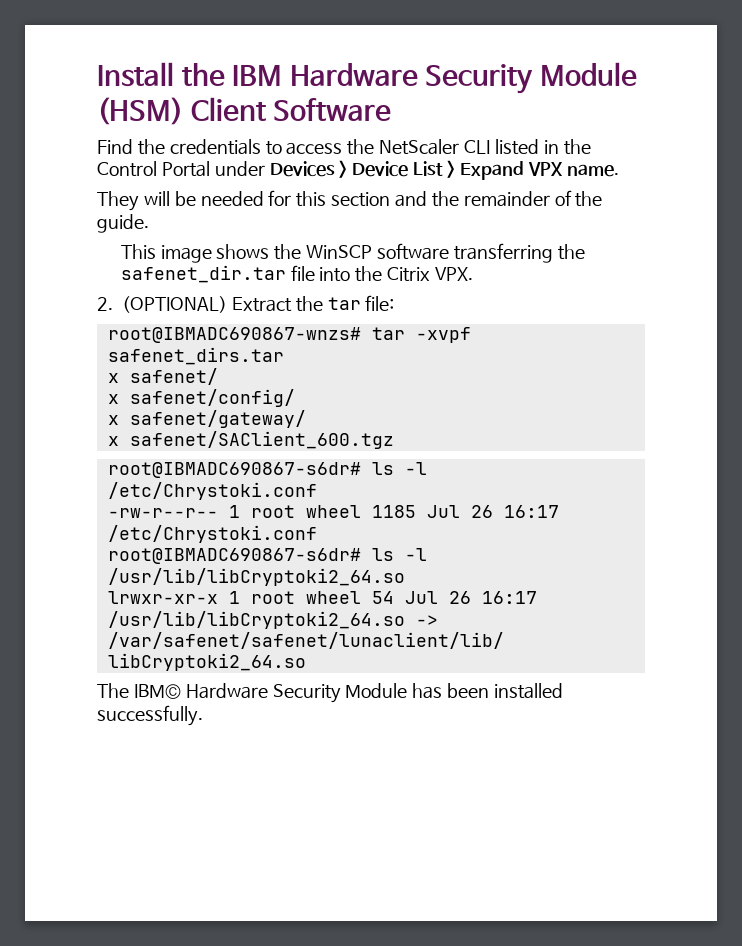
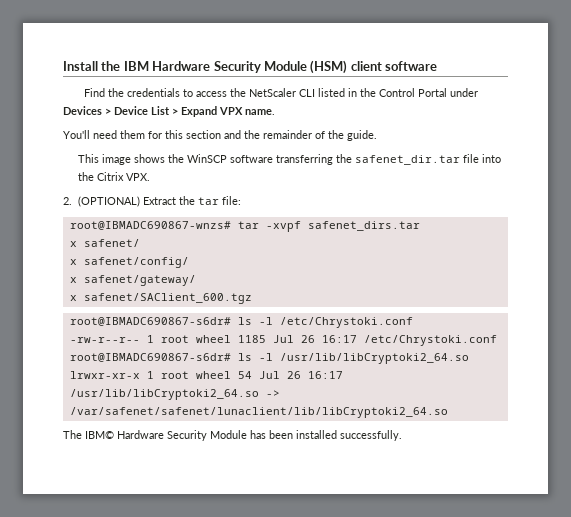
[190,97,392,121] Client Software -> [350,61,437,71] client software
[97,191,264,211] They will be needed -> [63,130,145,139] You'll need them

